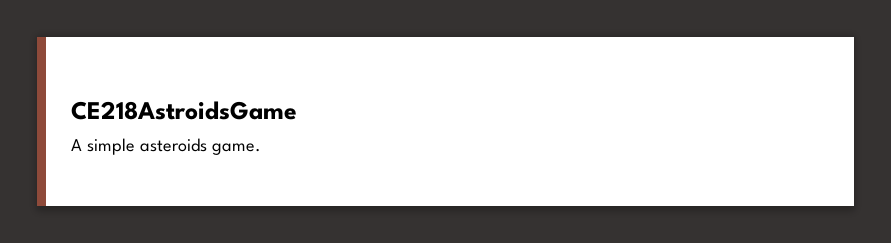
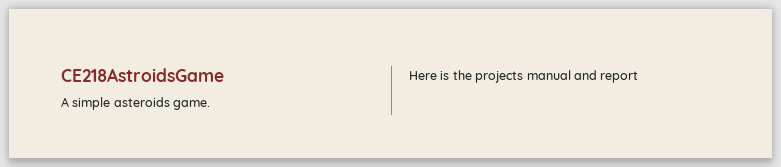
(261, 149) none -> [409,70,639,83] // Here is the projects manual and report

